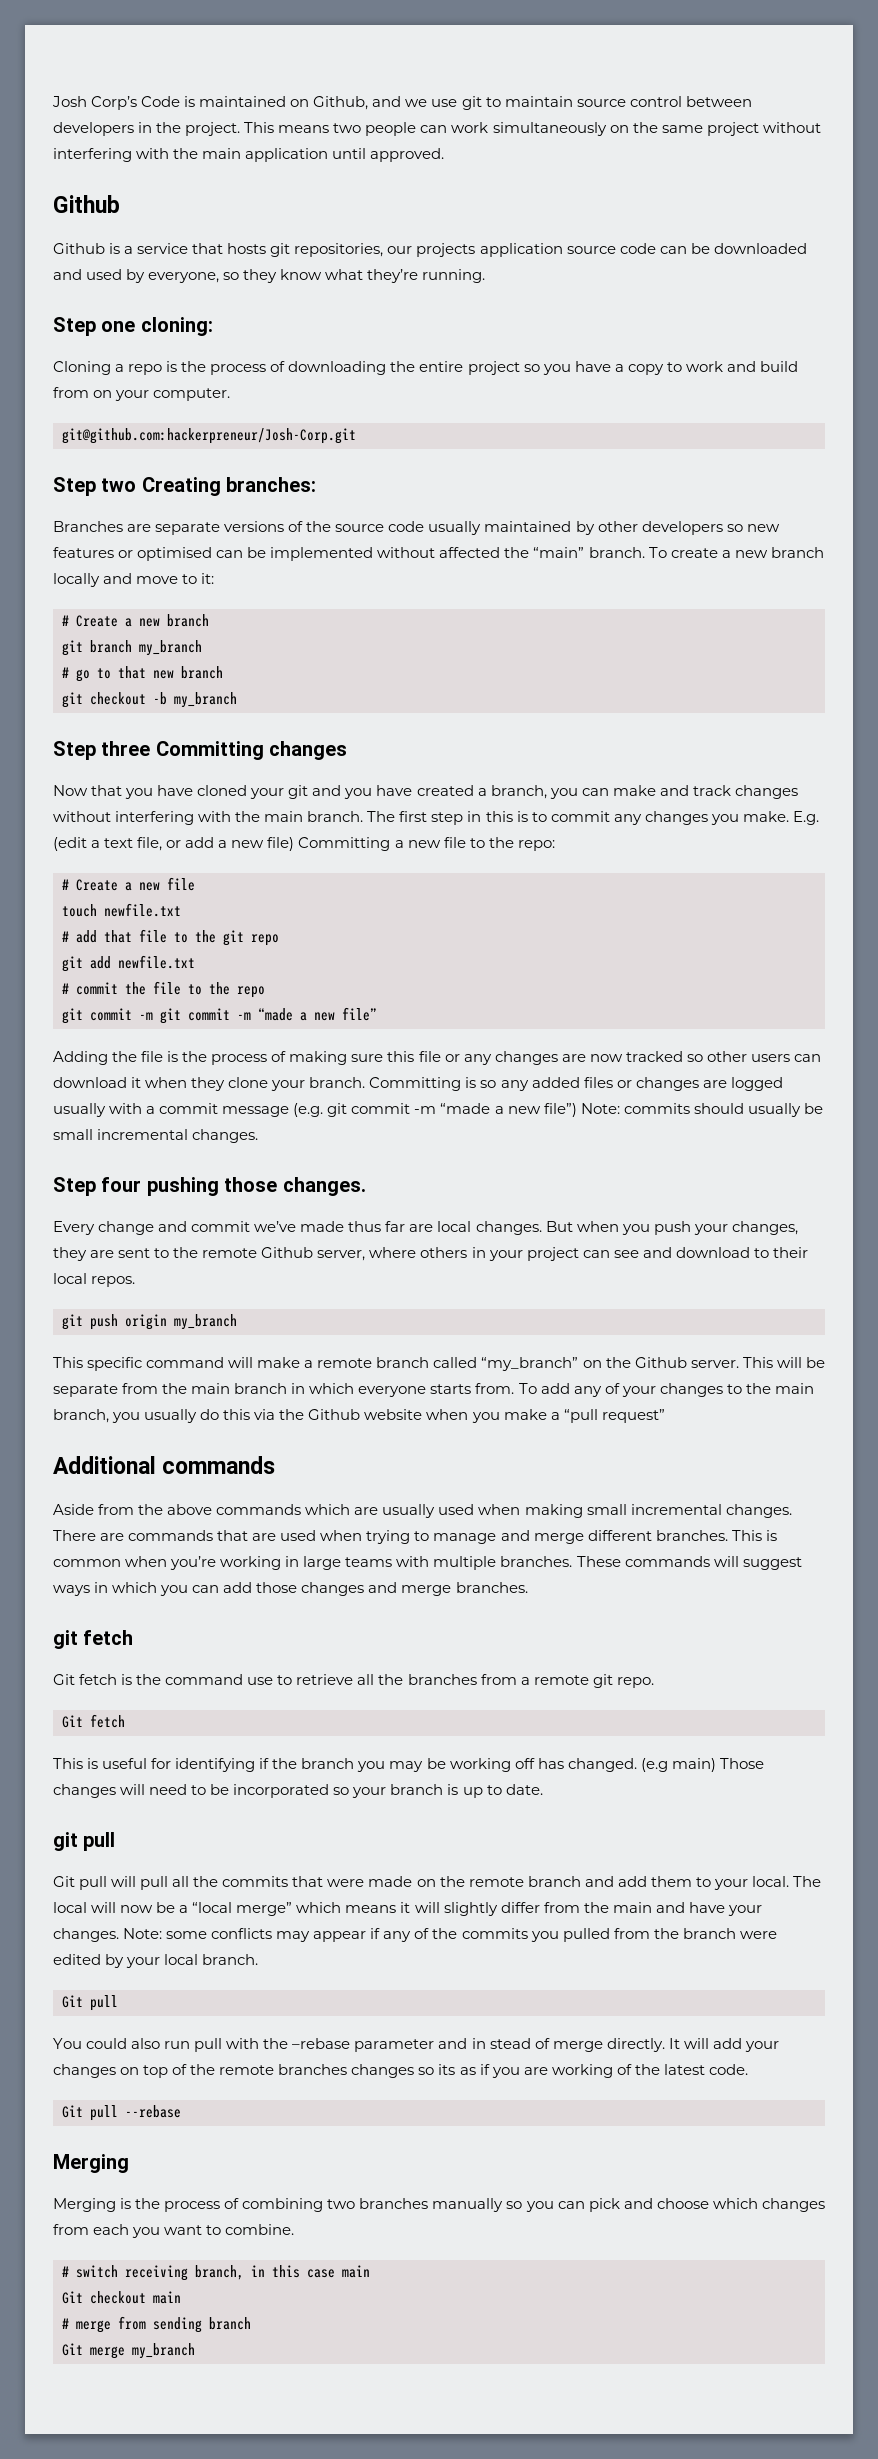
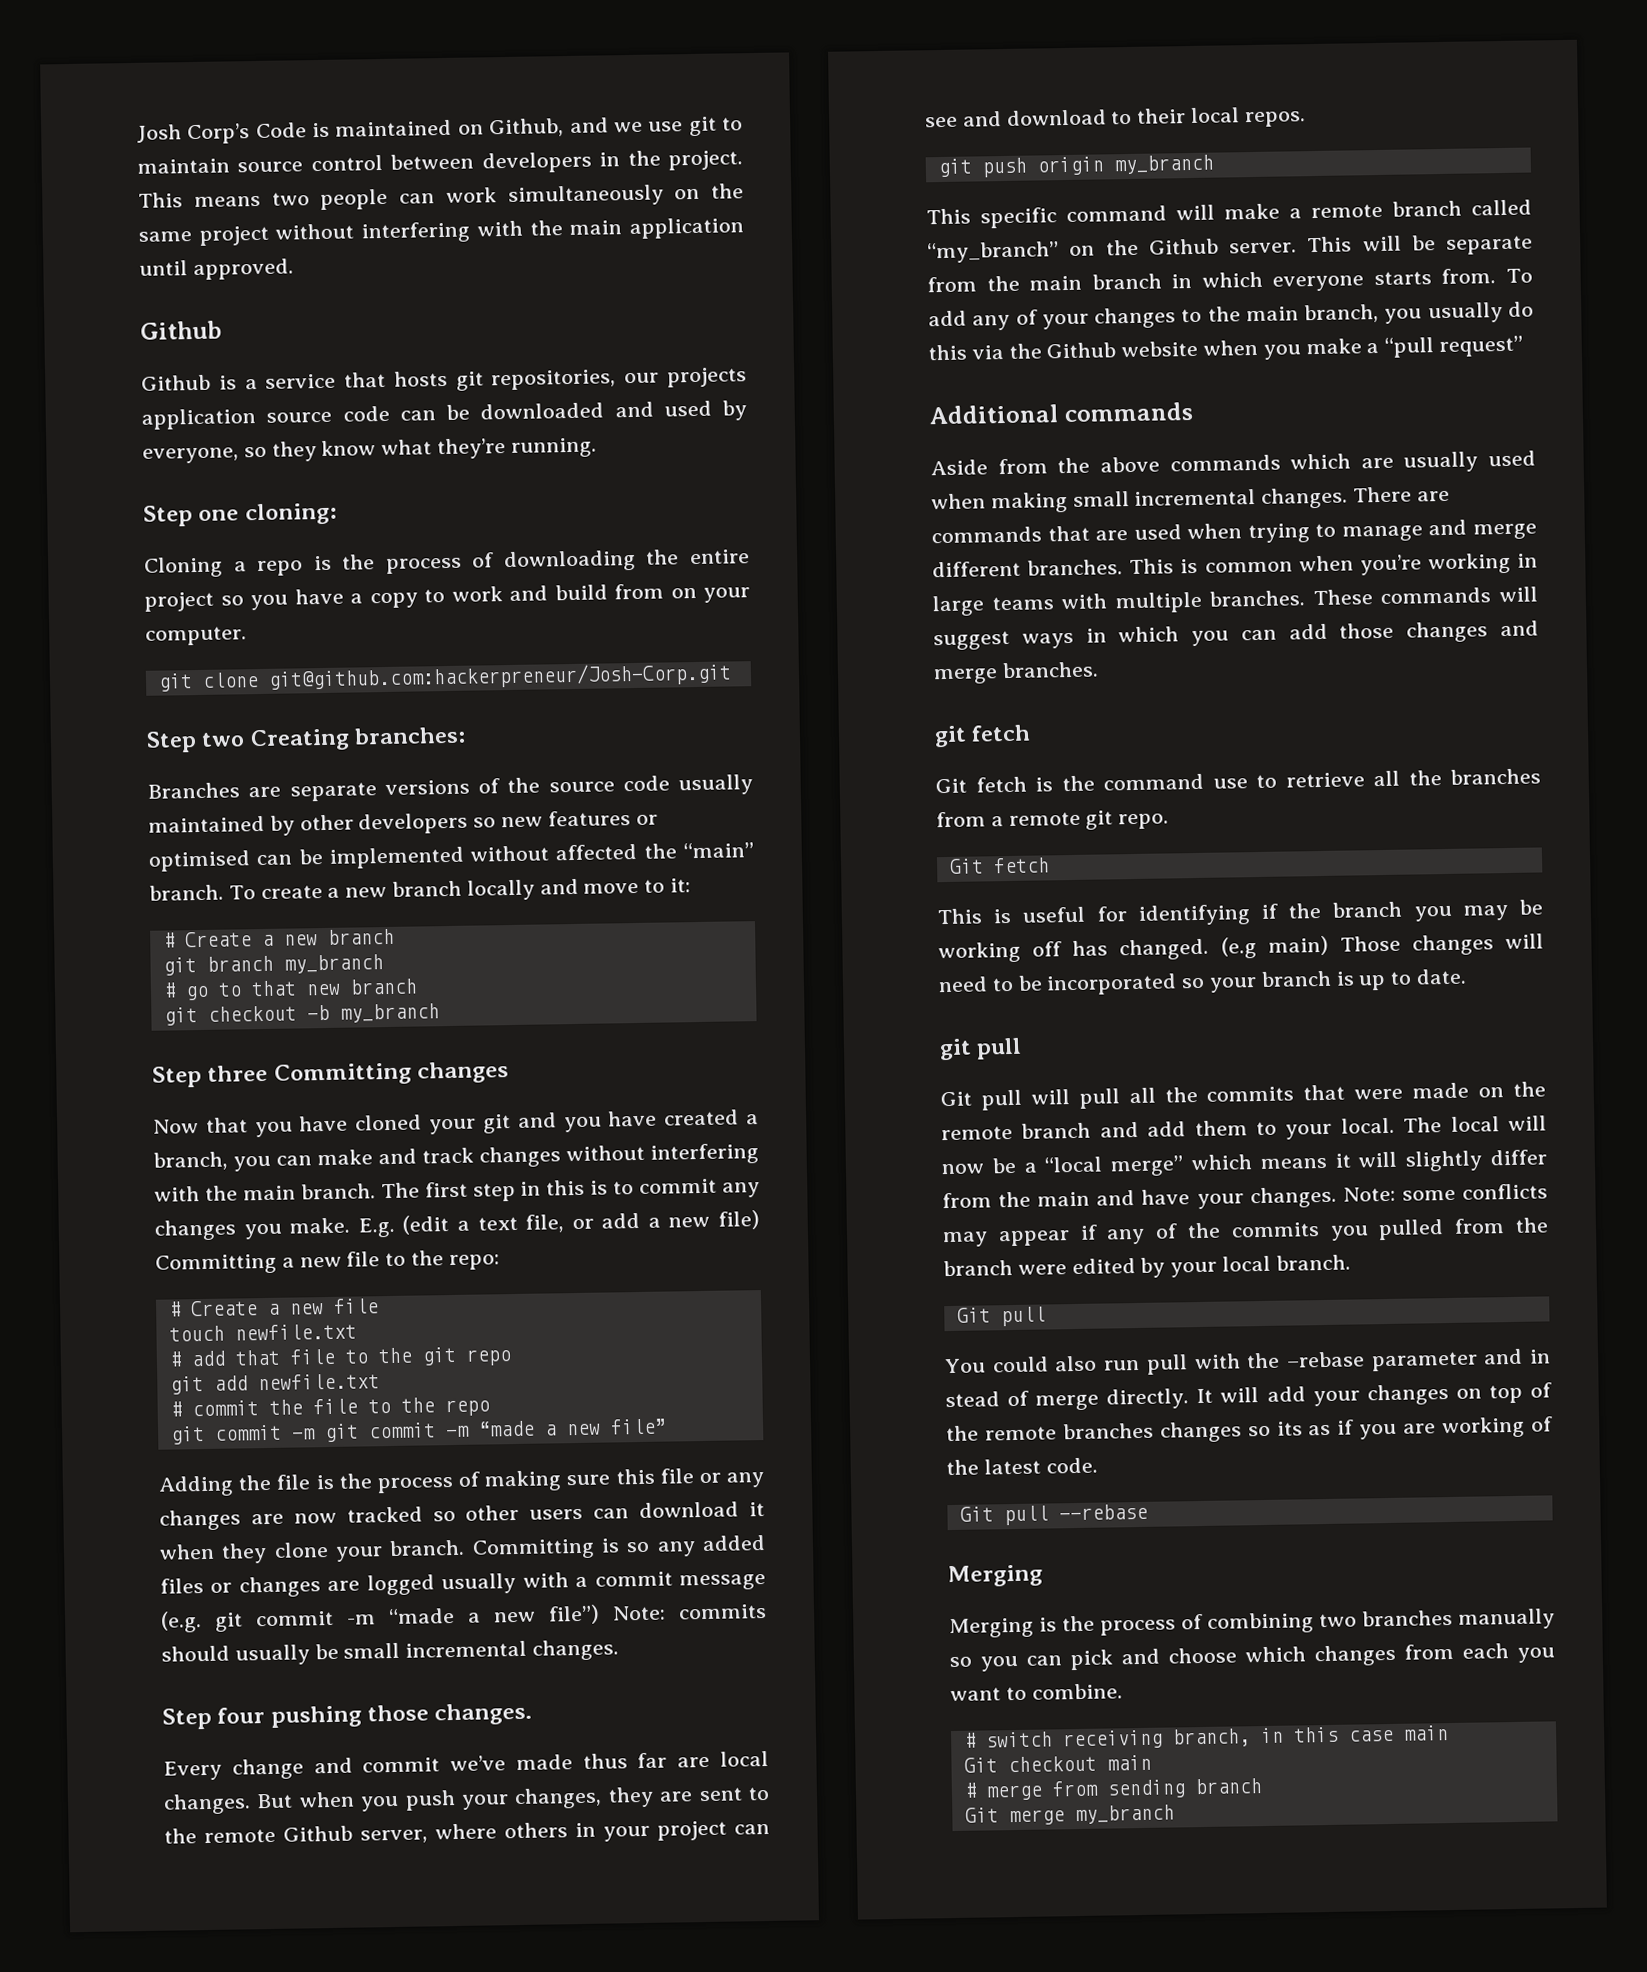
(231, 394) none -> [157,672,259,692] git clone

